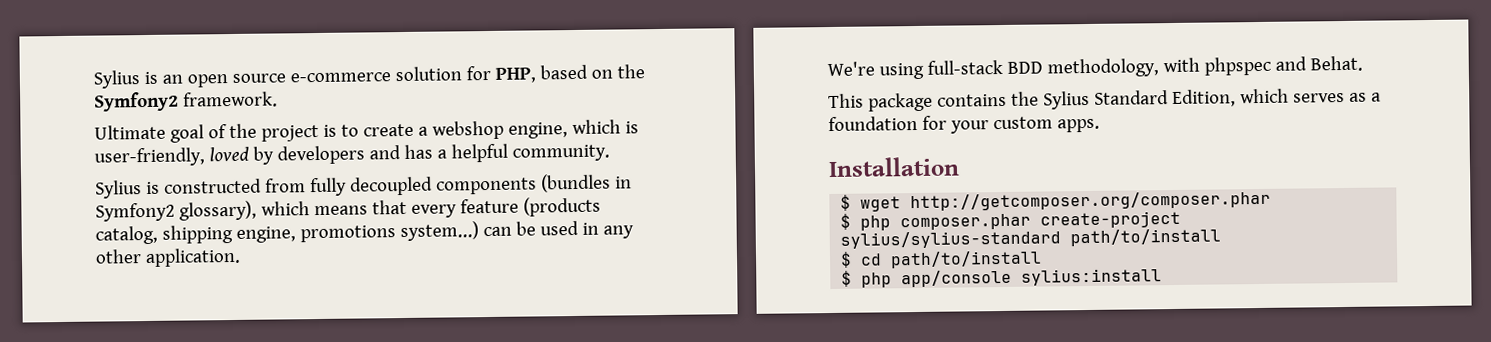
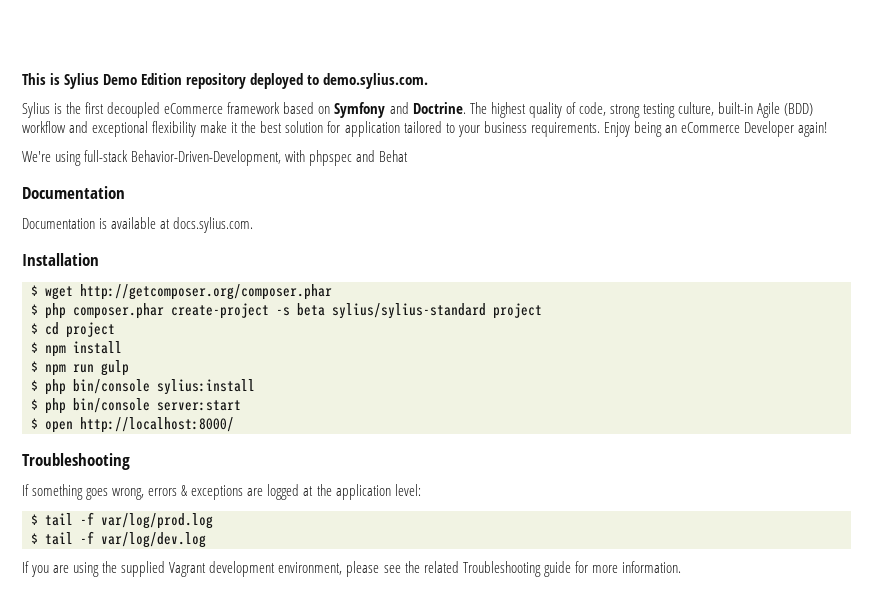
[93,64,645,89] [94,91,278,112] [94,119,639,143] [94,143,610,167] [95,173,632,199] [95,196,601,222] [95,220,634,245] [95,247,241,268] Sylius is an open source e-commerce solution for PHP, based on the Symfony2 framework. // Ultimate goal of the project is to create a webshop engine, which is user-friendly, loved by developers and has a helpful community. // Sylius is constructed from fully decoupled components (bundles in Symfony2 glossary), which means that every feature (products catalog, shipping engine, promotions system...) can be used in any other application. -> [22,73,429,89] [22,102,814,118] [22,121,828,137] This is Sylius Demo Edition repository deployed to demo.sylius.com. // Sylius is the first decoupled eCommerce framework based on Symfony and Doctrine. The highest quality of code, strong testing culture, built-in Agile (BDD) workflow and exceptional flexibility make it the best solution for application tailored to your business requirements. Enjoy being an eCommerce Developer again!
[1006,58,1159,78] BDD methodology, -> [131,150,282,166] Behavior-Driven-Development,
[1309,55,1363,72] [828,88,1381,112] [828,115,1100,134] Behat. // This package contains the Sylius Standard Edition, which serves as a foundation for your custom apps. -> [379,150,409,162] [22,186,125,199] [22,217,254,233] Behat // Documentation // Documentation is available at docs.sylius.com.
[840,228,1222,249] [840,250,1043,269] [841,269,1013,288] sylius/sylius-standard path/to/install // $ cd path/to/install // $ php app/console -> [276,303,542,319] [31,322,115,338] [31,341,122,357] [31,360,129,376] [31,379,150,395] -s beta sylius/sylius-standard project // $ cd project // $ npm install // $ npm run gulp // $ php bin/console
(1163, 277) none -> [31,398,241,414] [31,417,234,433] [22,453,130,470] [22,484,421,500] [31,512,213,529] [31,531,206,548] [22,561,681,577] // $ php bin/console server:start // $ open http://localhost:8000/ // Troubleshooting // If something goes wrong, errors & exceptions are logged at the application level: // $ tail -f var/log/prod.log // $ tail -f var/log/dev.log // If you are using the supplied Vagrant development environment, please see the related Troubleshooting guide for more information.

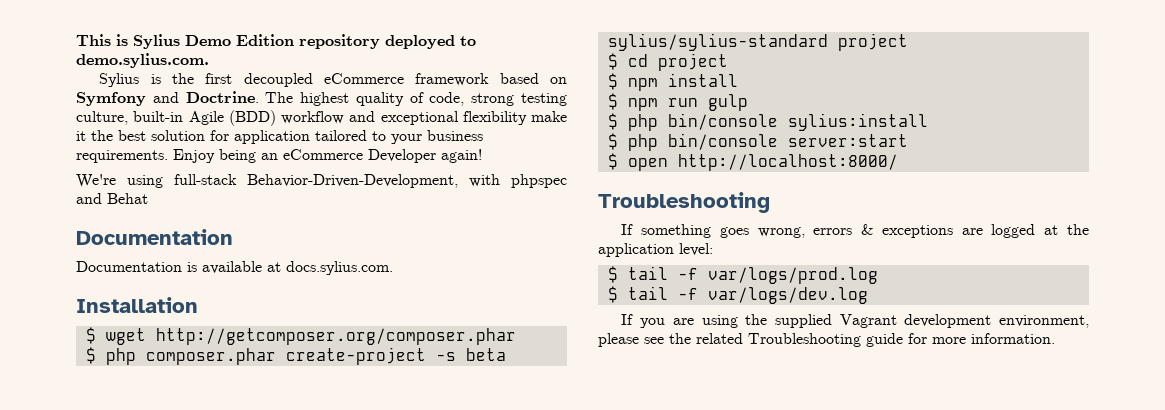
[101,513,213,529] [31,531,206,548] var/log/prod.log // $ tail -f var/log/dev.log -> [707,267,878,284] [607,286,868,304] var/logs/prod.log // $ tail -f var/logs/dev.log

